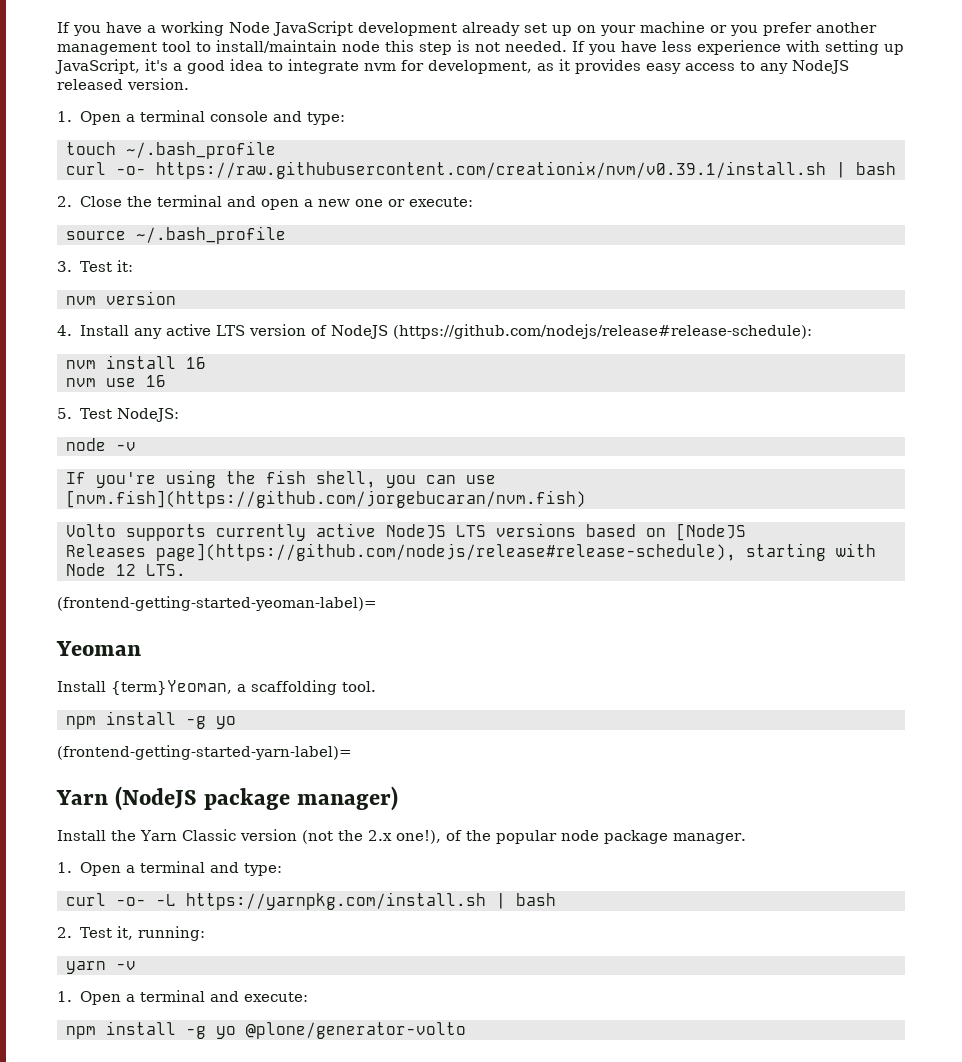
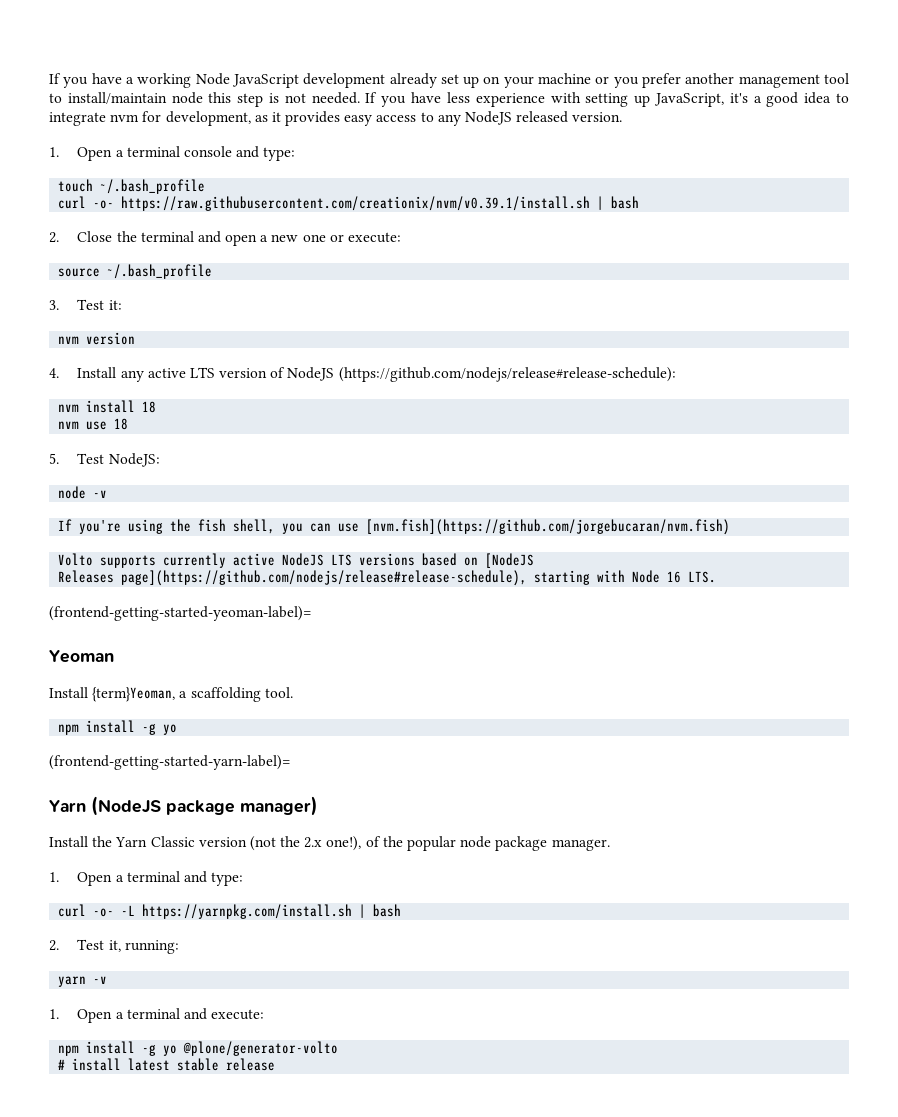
[186,357,206,369] 16 -> [142,401,157,413] 18
[146,375,166,387] 16 -> [114,418,129,430] 18
[116,564,136,576] 12 -> [667,571,682,583] 16
(466, 1030) none -> [58,1058,276,1071] // # install latest stable release

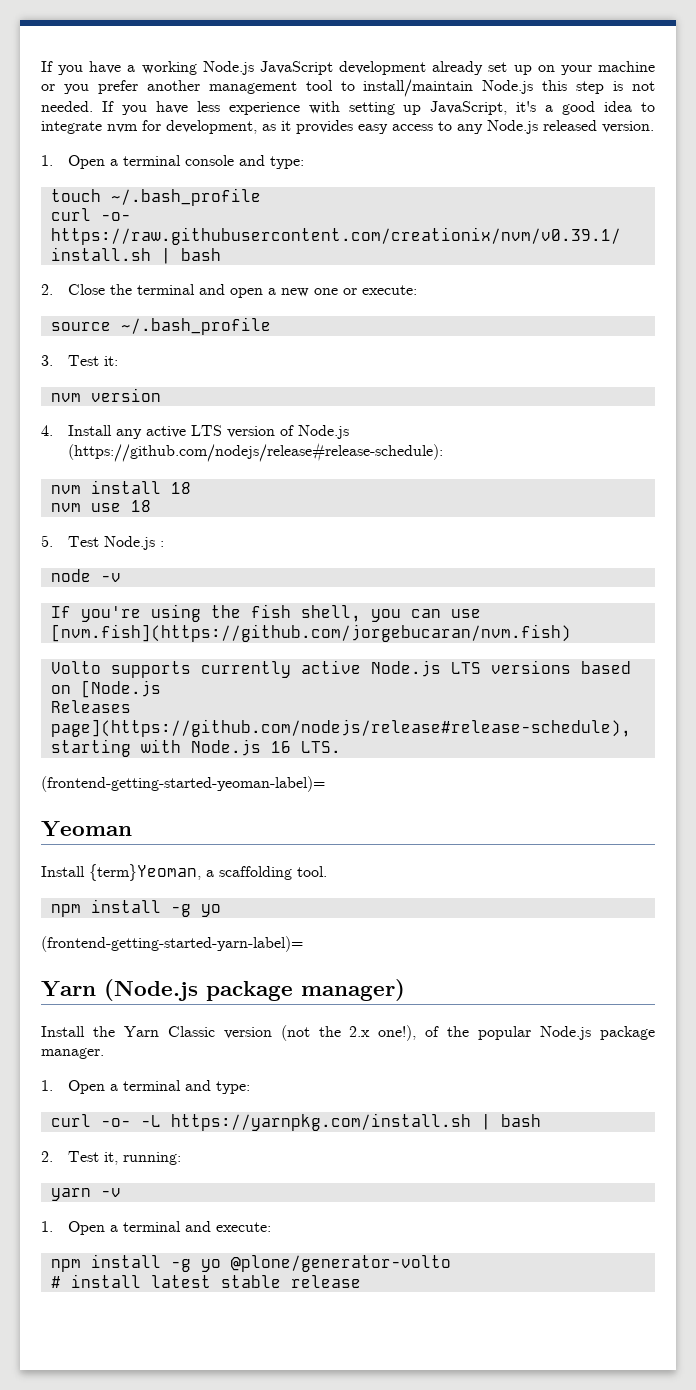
[195,73,230,85] Node -> [202,61,254,75] Node.js
[171,92,203,104] node -> [482,80,534,94] Node.js
[465,111,513,125] NodeJS -> [487,120,538,134] Node.js
[287,367,335,381] NodeJS -> [298,425,350,439] Node.js
[108,453,160,467] NodeJS: -> [104,536,165,550] Node.js :
[282,553,325,566] NodeJS -> [370,660,441,677] Node.js
[485,553,535,568] [NodeJS -> [80,680,161,698] [Node.js
[632,570,661,583] Node -> [190,739,261,756] Node.js
[91,796,161,816] (NodeJS -> [104,979,198,1001] (Node.js
[460,836,492,848] node -> [540,1026,592,1040] Node.js

